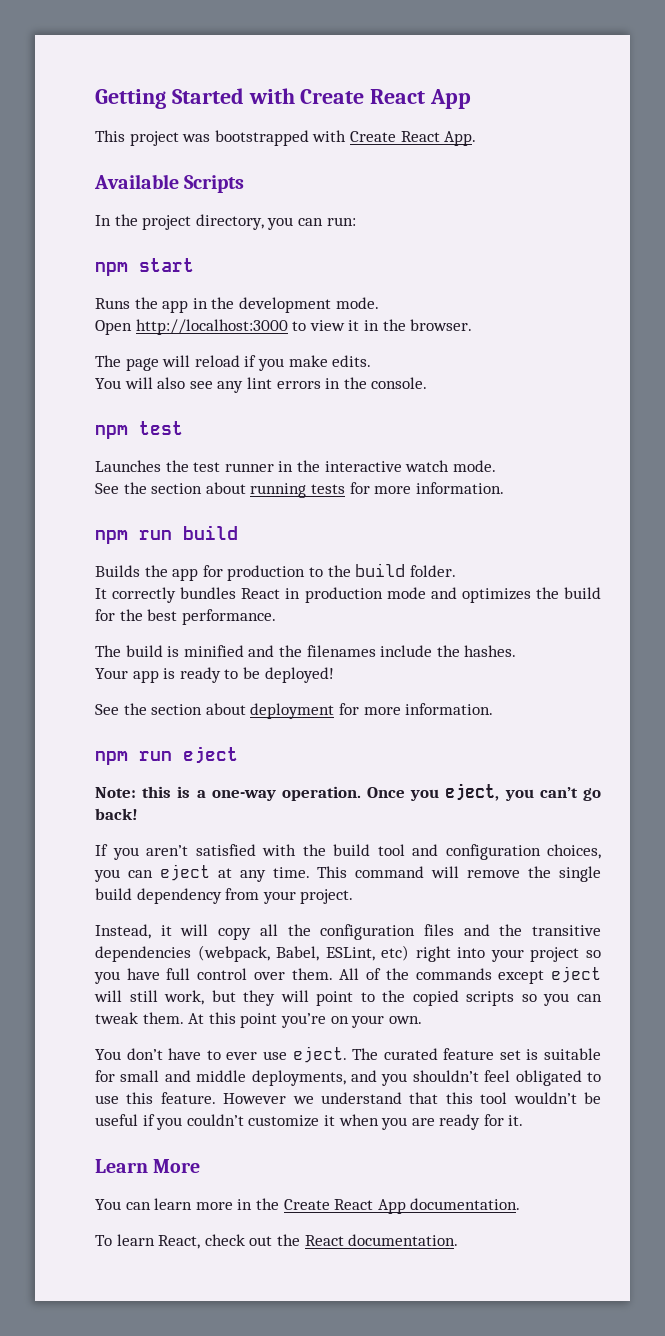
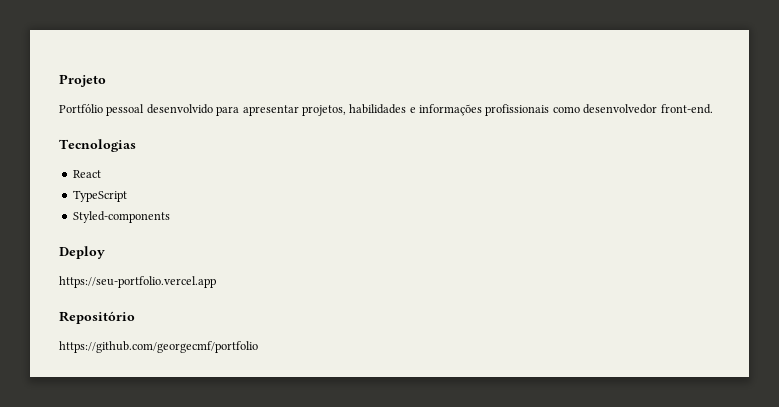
[95,88,472,109] [95,130,477,146] [94,174,245,193] [95,214,356,230] [95,258,194,276] [95,297,379,313] [95,319,473,335] [95,355,372,371] [95,377,428,393] [95,421,183,439] [95,460,496,472] [95,482,504,498] [95,525,238,544] [95,563,456,581] [95,587,602,603] [95,609,276,625] [95,645,517,657] [95,667,334,683] [95,703,494,719] [95,746,238,765] [95,783,601,801] [95,808,138,820] [95,844,601,860] [94,864,602,882] [95,888,354,904] [95,924,601,940] [95,945,601,962] [94,966,601,984] [94,990,602,1006] [95,1012,422,1028] [95,1046,601,1063] [95,1070,601,1086] [95,1092,601,1104] [95,1114,524,1130] [95,1159,201,1173] [95,1198,521,1214] [95,1234,459,1249] Getting Started with Create React App // This project was bootstrapped with Create React App. // Available Scripts // In the project directory, you can run: // npm start // Runs the app in the development mode. // Open http://localhost:3000 to view it in the browser. // The page will reload if you make edits. // You will also see any lint errors in the console. // npm test // Launches the test runner in the interactive watch mode. // See the section about running tests for more information. // npm run build // Builds the app for production to the build folder. // It correctly bundles React in production mode and optimizes the build for the best performance. // The build is minified and the filenames include the hashes. // Your app is ready to be deployed! // See the section about deployment for more information. // npm run eject // Note: this is a one-way operation. Once you eject, you can’t go back! // If you aren’t satisfied with the build tool and configuration choices, you can eject at any time. This command will remove the single build dependency from your project. // Instead, it will copy all the configuration files and the transitive dependencies (webpack, Babel, ESLint, etc) right into your project so you have full control over them. All of the commands except eject will still work, but they will point to the copied scripts so you can tweak them. At this point you’re on your own. // You don’t have to ever use eject. The curated feature set is suitable for small and middle deployments, and you shouldn’t feel obligated to use this feature. However we understand that this tool wouldn’t be useful if you couldn’t customize it when you are ready for it. // Learn More // You can learn more in the Create React App documentation. // To learn React, check out the React documentation. -> [59,74,106,87] [59,104,713,116] [59,139,136,152] [72,170,101,178] [72,190,127,202] [72,211,170,223] [59,246,105,259] [59,276,216,288] [59,311,135,324] [59,341,258,353] Projeto // Portfólio pessoal desenvolvido para apresentar projetos, habilidades e informações profissionais como desenvolvedor front-end. // Tecnologias // React // TypeScript // Styled-components // Deploy // https://seu-portfolio.vercel.app // Repositório // https://github.com/georgecmf/portfolio

